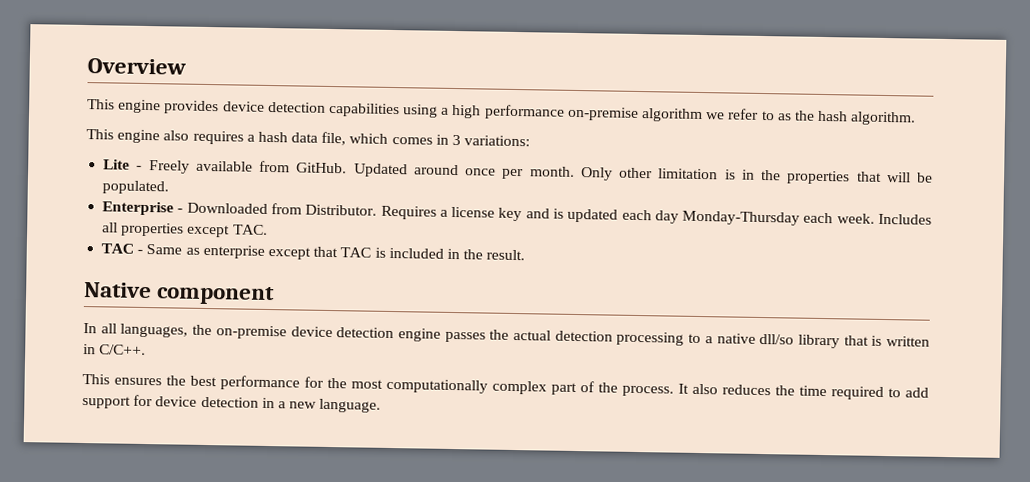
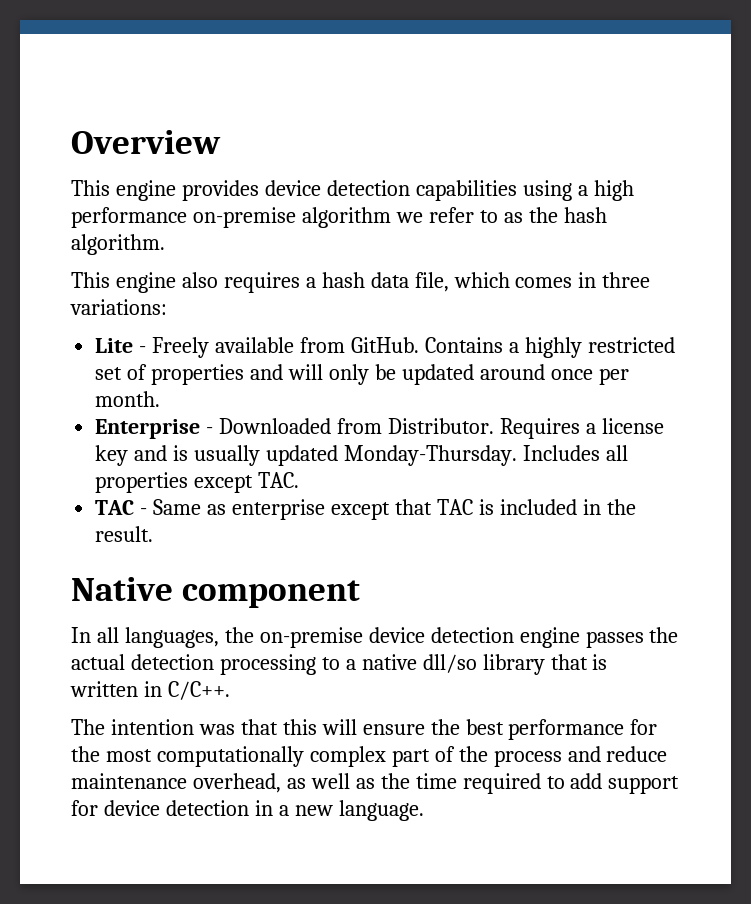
[452,134,462,146] 3 -> [602,272,651,288] three
[353,163,933,185] [102,180,170,195] Updated around once per month. Only other limitation is in the properties that will be populated. -> [424,337,675,358] [95,364,629,385] [95,391,161,407] Contains a highly restricted set of properties and will only be updated around once per month.
[567,208,875,226] updated each day Monday-Thursday each week. -> [194,445,517,466] usually updated Monday-Thursday.
[82,374,162,386] This ensures -> [71,719,425,735] The intention was that this will ensure
[622,383,771,397] process. It also reduces -> [493,746,668,767] [71,773,375,793] process and reduce maintenance overhead, as well as

